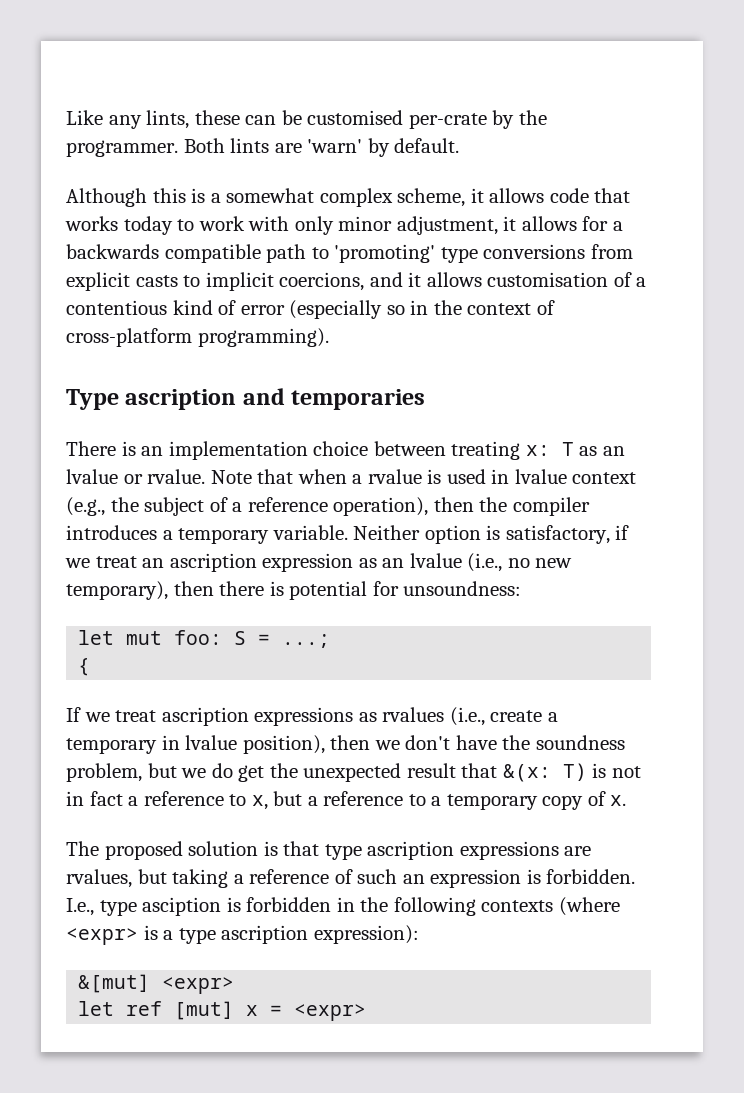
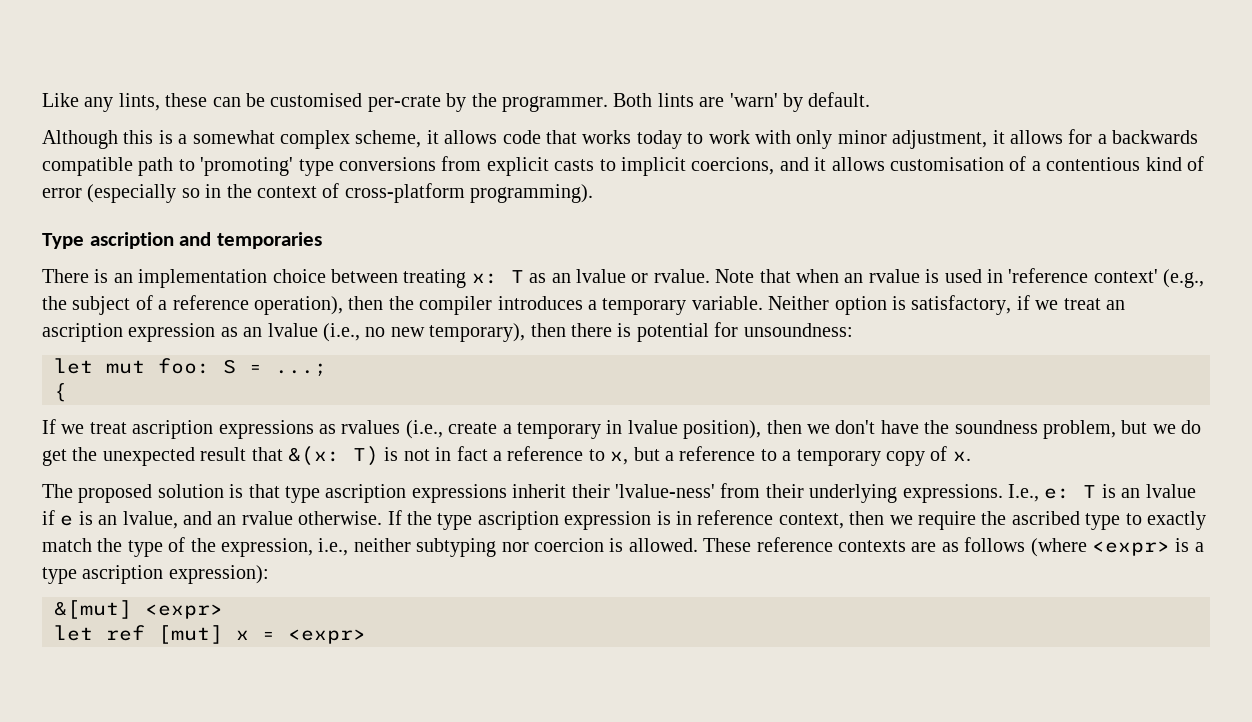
[352,474,363,484] a -> [844,273,864,283] an
[514,469,637,484] lvalue context -> [1008,268,1158,283] 'reference context'
[564,846,592,856] [66,869,636,888] [66,897,554,916] are rvalues, but taking a reference of such an expression is forbidden. I.e., type asciption is forbidden in the following contexts -> [512,483,1196,503] [42,510,1206,530] [42,537,1026,557] inherit their 'lvalue-ness' from their underlying expressions. I.e., e: T is an lvalue if e is an lvalue, and an rvalue otherwise. If the type ascription expression is in reference context, then we require the ascribed type to exactly match the type of the expression, i.e., neither subtyping nor coercion is allowed. These reference contexts are as follows

